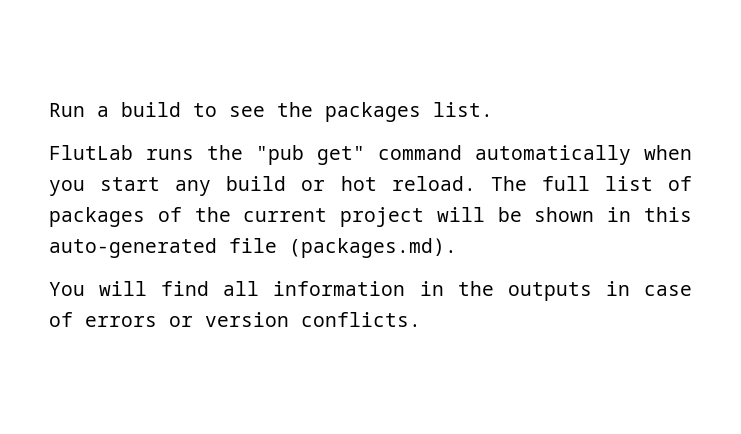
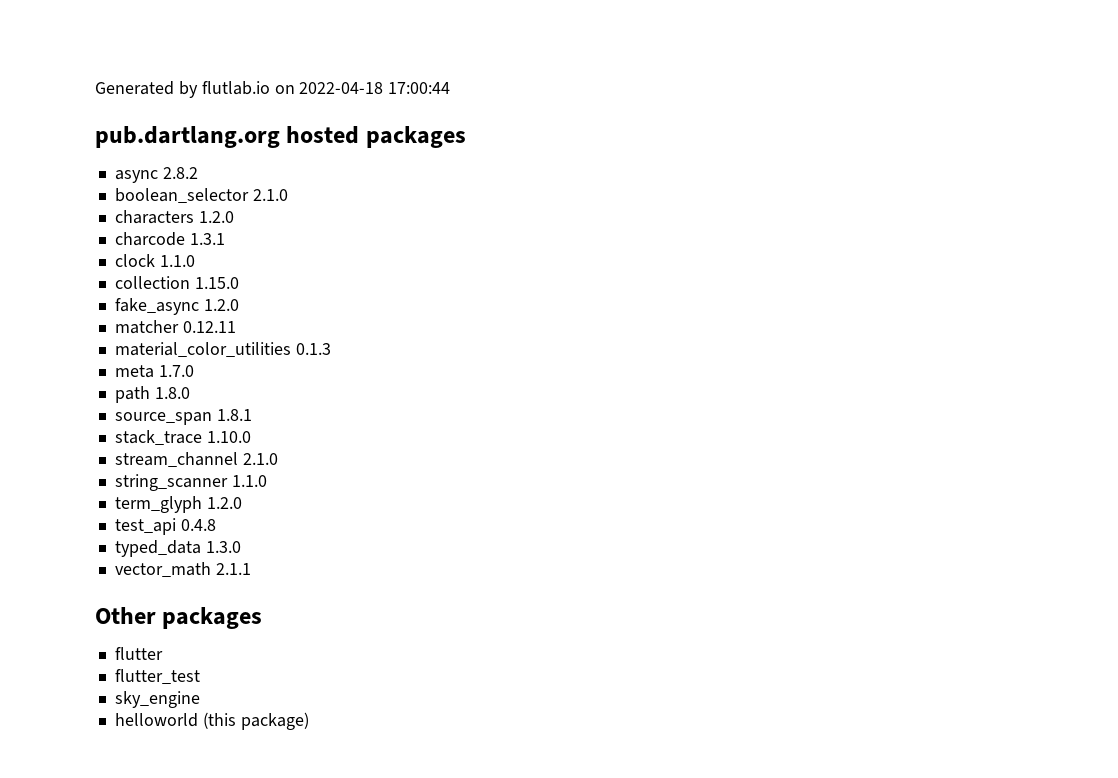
[49,102,493,122] [49,145,692,165] [49,176,693,196] [49,207,692,227] [49,238,457,258] [49,281,692,301] [49,312,421,327] Run a build to see the packages list. // FlutLab runs the "pub get" command automatically when you start any build or hot reload. The full list of packages of the current project will be shown in this auto-generated file (packages.md). // You will find all information in the outputs in case of errors or version conflicts. -> [95,81,451,98] [95,126,466,148] [114,167,198,183] [114,188,288,203] [114,210,234,224] [114,232,225,246] [114,254,195,267] [114,276,239,289] [114,298,239,315] [114,320,236,334] [114,342,331,357] [114,365,194,378] [114,386,190,403] [114,409,252,425] [114,430,251,445] [114,452,278,467] [114,474,267,491] [114,496,242,513] [114,518,216,535] [114,540,241,557] [114,562,251,577] [95,607,263,629] [114,647,163,660] [114,669,200,684] [114,691,200,708] [114,712,309,730] Generated by flutlab.io on 2022-04-18 17:00:44 // pub.dartlang.org hosted packages // async 2.8.2 // boolean_selector 2.1.0 // characters 1.2.0 // charcode 1.3.1 // clock 1.1.0 // collection 1.15.0 // fake_async 1.2.0 // matcher 0.12.11 // material_color_utilities 0.1.3 // meta 1.7.0 // path 1.8.0 // source_span 1.8.1 // stack_trace 1.10.0 // stream_channel 2.1.0 // string_scanner 1.1.0 // term_glyph 1.2.0 // test_api 0.4.8 // typed_data 1.3.0 // vector_math 2.1.1 // Other packages // flutter // flutter_test // sky_engine // helloworld (this package)

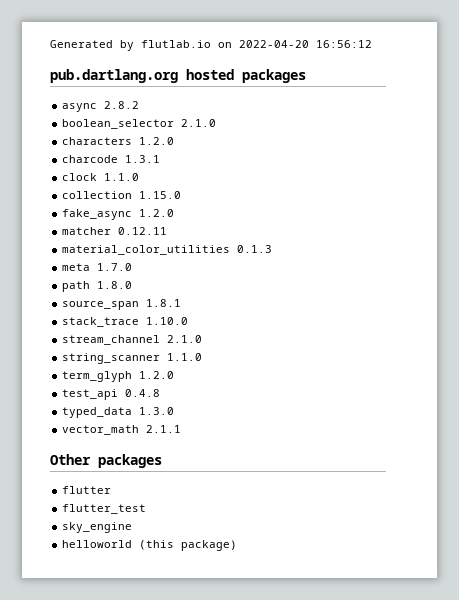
[299,82,451,94] 2022-04-18 17:00:44 -> [239,40,372,48] 2022-04-20 16:56:12

